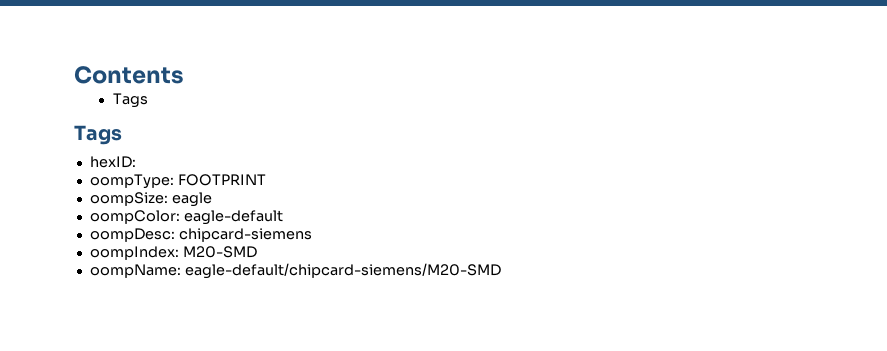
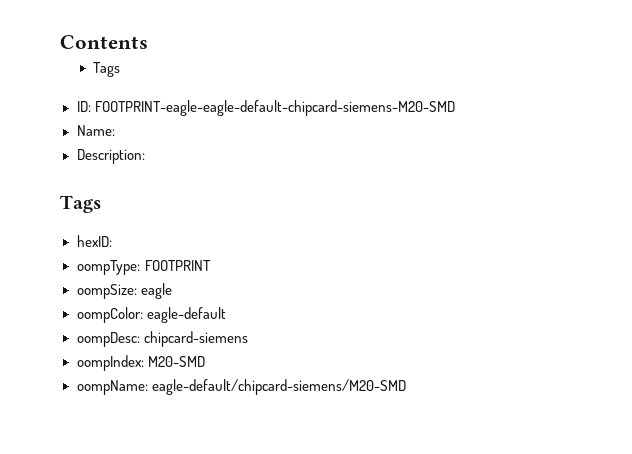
(148, 100) none -> [76,100,455,116] [76,125,115,136] [76,149,145,164] // ID: FOOTPRINT-eagle-eagle-default-chipcard-siemens-M20-SMD // Name: // Description:

